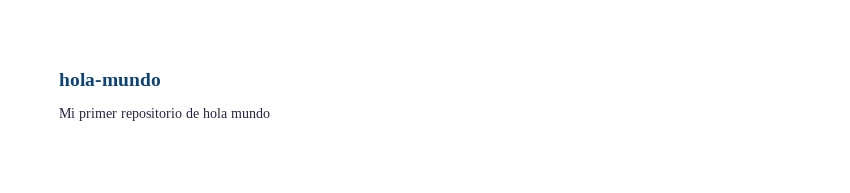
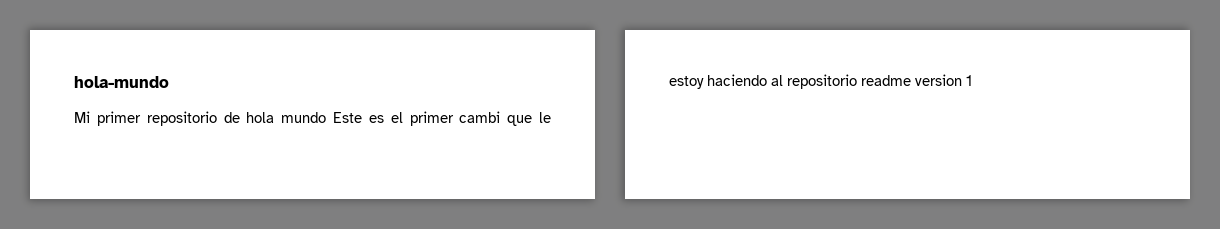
(270, 113) none -> [333,111,551,126] [669,74,972,89] Este es el primer cambi que le estoy haciendo al repositorio readme version 1

